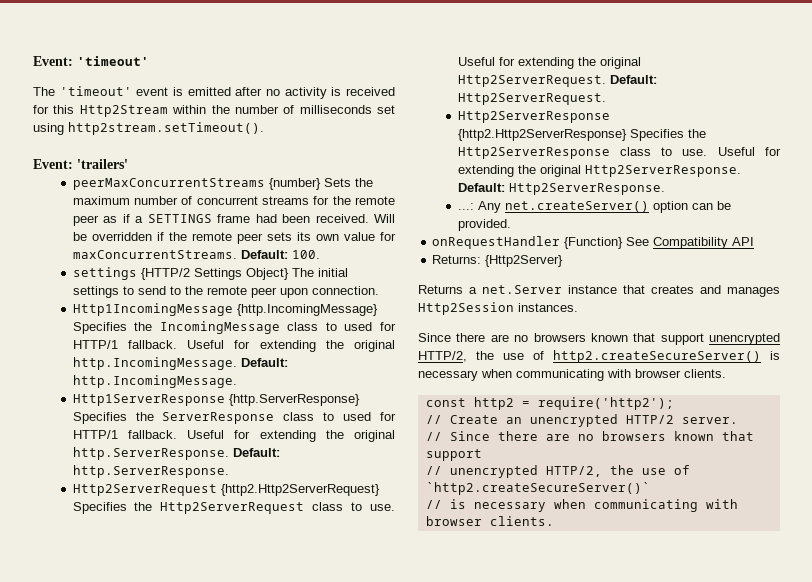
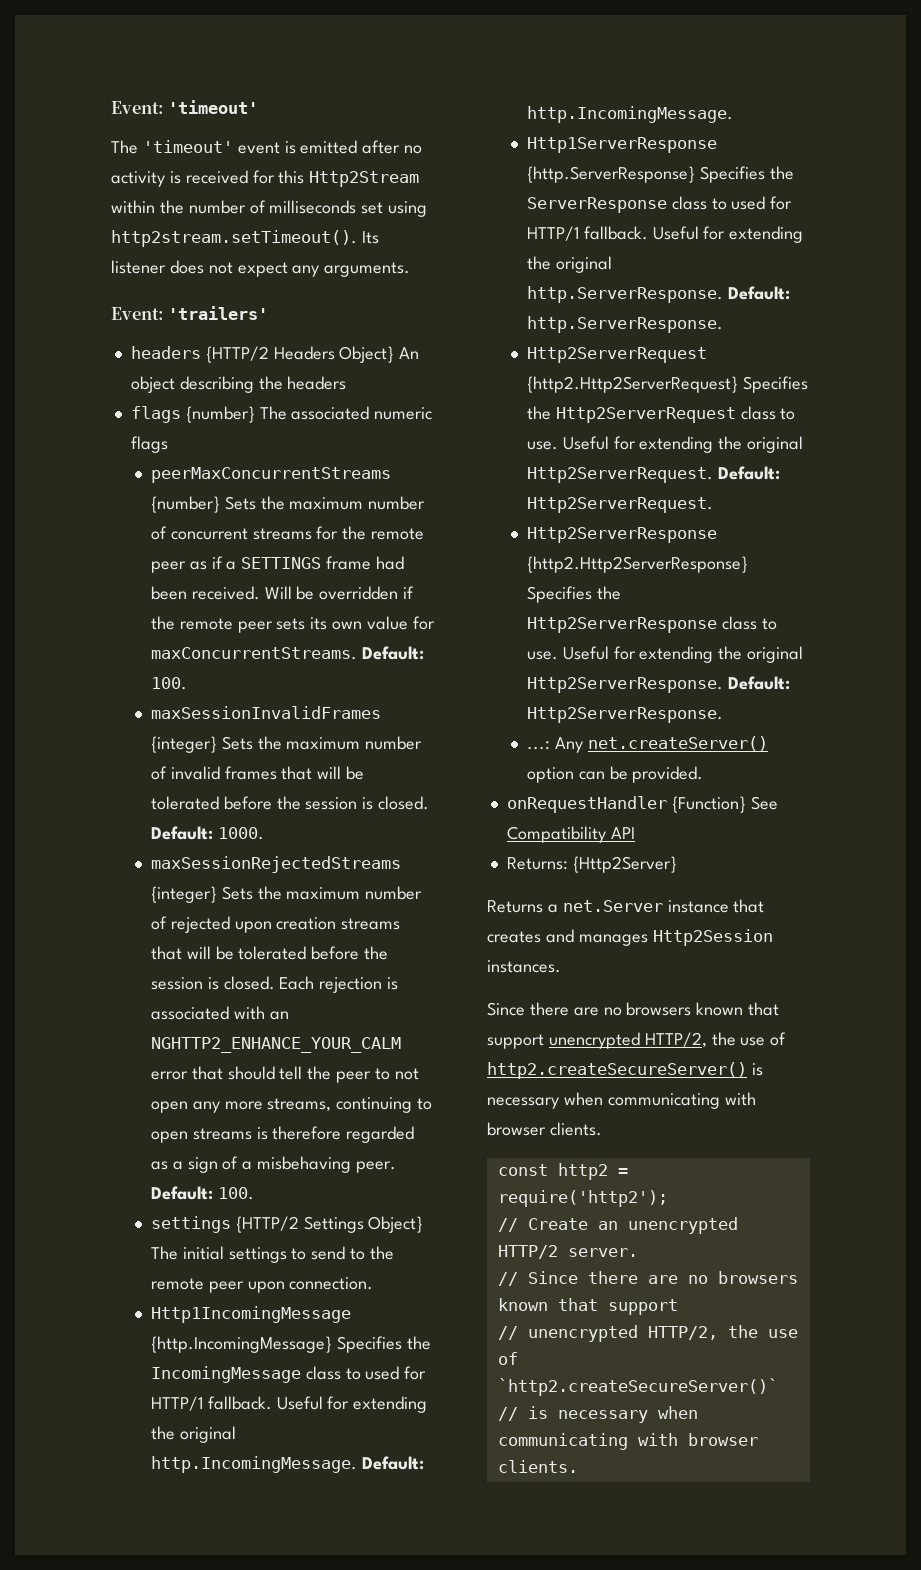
[33,159,128,169] // Event: 'trailers' -> [361,231,379,244] [111,260,411,277] [111,306,269,320] [130,346,420,363] [130,376,347,393] [130,406,433,423] [130,436,168,453] Its listener does not expect any arguments. // Event: 'trailers' // headers {HTTP/2 Headers Object} An object describing the headers // flags {number} The associated numeric flags
(320, 254) none -> [150,706,381,719] [150,736,423,753] [150,766,365,780] [150,796,430,810] [150,826,264,840] [150,856,401,873] [150,886,423,903] [150,916,401,933] [150,946,389,960] [150,976,399,993] [150,1006,289,1020] [150,1037,401,1053] [150,1066,419,1083] [150,1097,433,1113] [150,1126,415,1143] [150,1156,397,1173] [150,1186,254,1200] // maxSessionInvalidFrames {integer} Sets the maximum number of invalid frames that will be tolerated before the session is closed. Default: 1000. // maxSessionRejectedStreams {integer} Sets the maximum number of rejected upon creation streams that will be tolerated before the session is closed. Each rejection is associated with an NGHTTP2_ENHANCE_YOUR_CALM error that should tell the peer to not open any more streams, continuing to open streams is therefore regarded as a sign of a misbehaving peer. Default: 100.

